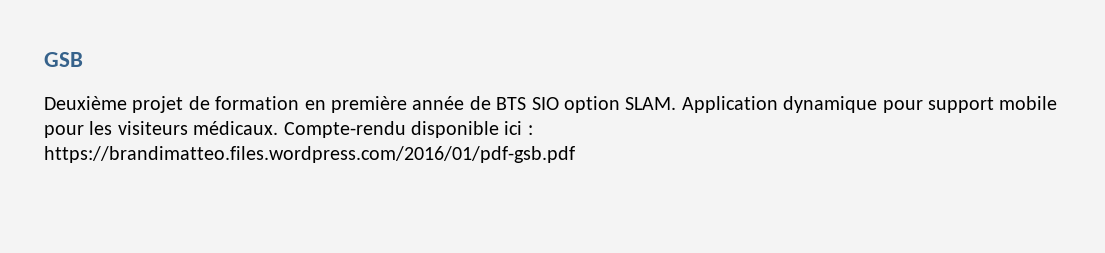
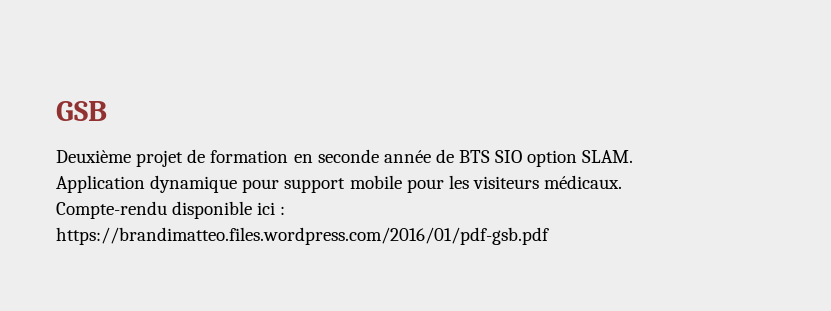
[331,96,407,113] première -> [317,149,379,163] seconde
(677, 103) none -> (634, 156) //
(279, 128) none -> (623, 182) //

